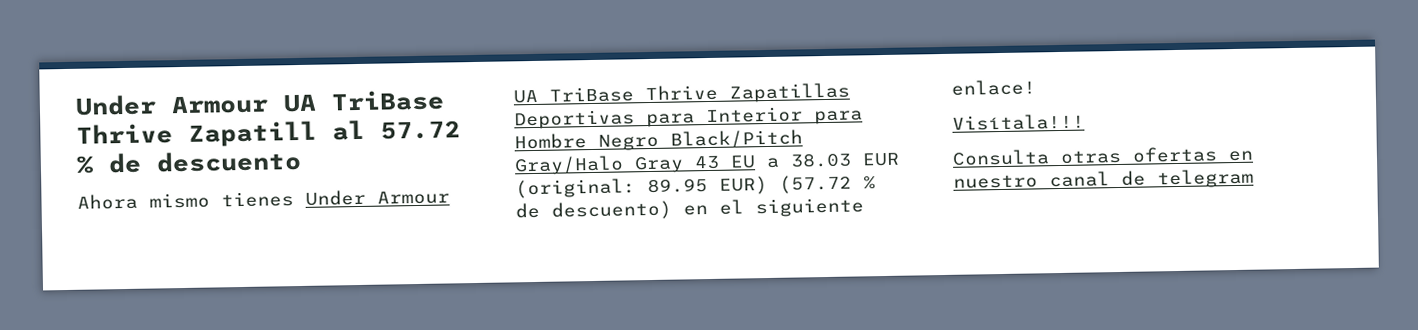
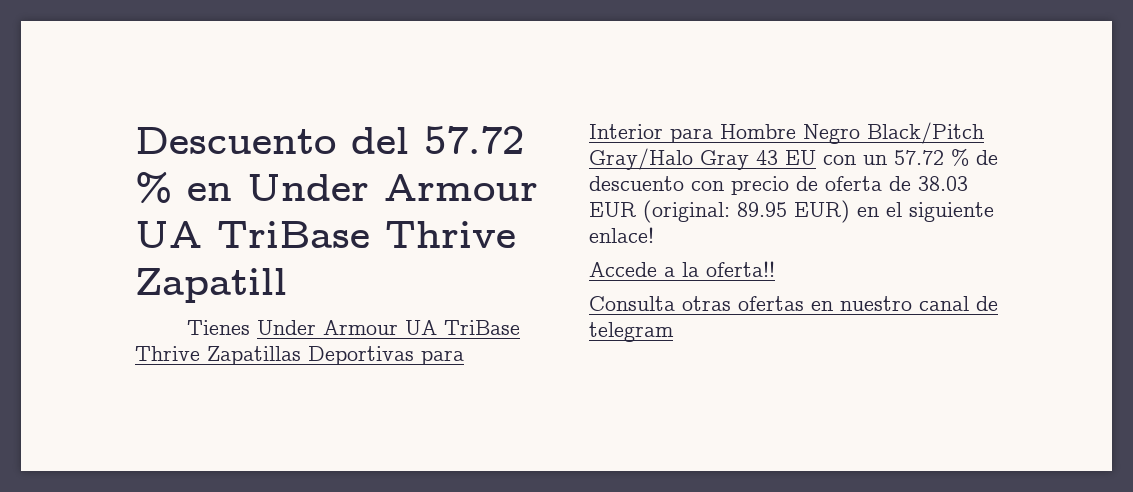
(75, 105) none -> [135,126,524,154] [135,172,232,203] Descuento del 57.72 % en
[332,119,461,141] [76,149,302,174] [77,191,294,210] al 57.72 % de descuento // Ahora mismo tienes -> [186,320,250,335] // Tienes
[766,157,780,169] a -> [823,148,998,166] [589,176,911,195] con un 57.72 % de descuento con precio de oferta de
[779,174,876,194] [515,200,672,221] (57.72 % de descuento) -> (850, 211) none
[952,113,1085,131] Visítala!!! -> [589,261,775,277] Accede a la oferta!!

